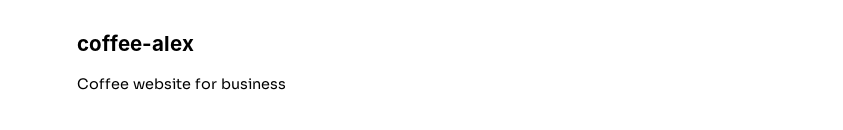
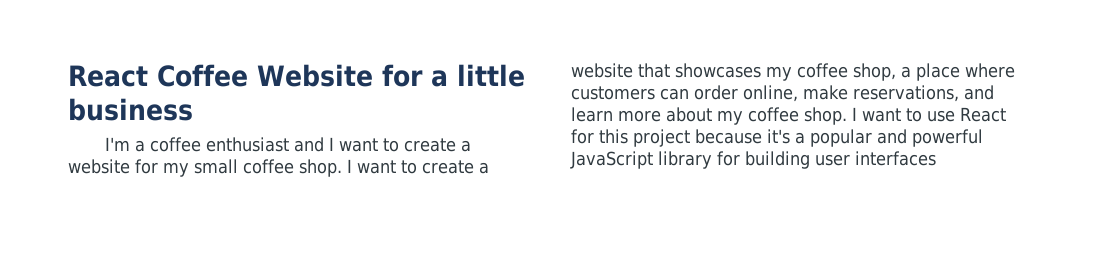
[77,34,194,51] [77,78,286,90] coffee-alex // Coffee website for business -> [68,64,525,87] [68,98,193,121] [104,137,471,152] [68,159,489,177] [571,63,1015,81] [571,85,994,102] [571,107,1006,125] [571,129,983,147] [570,151,936,169] React Coffee Website for a little business // I'm a coffee enthusiast and I want to create a website for my small coffee shop. I want to create a website that showcases my coffee shop, a place where customers can order online, make reservations, and learn more about my coffee shop. I want to use React for this project because it's a popular and powerful JavaScript library for building user interfaces

